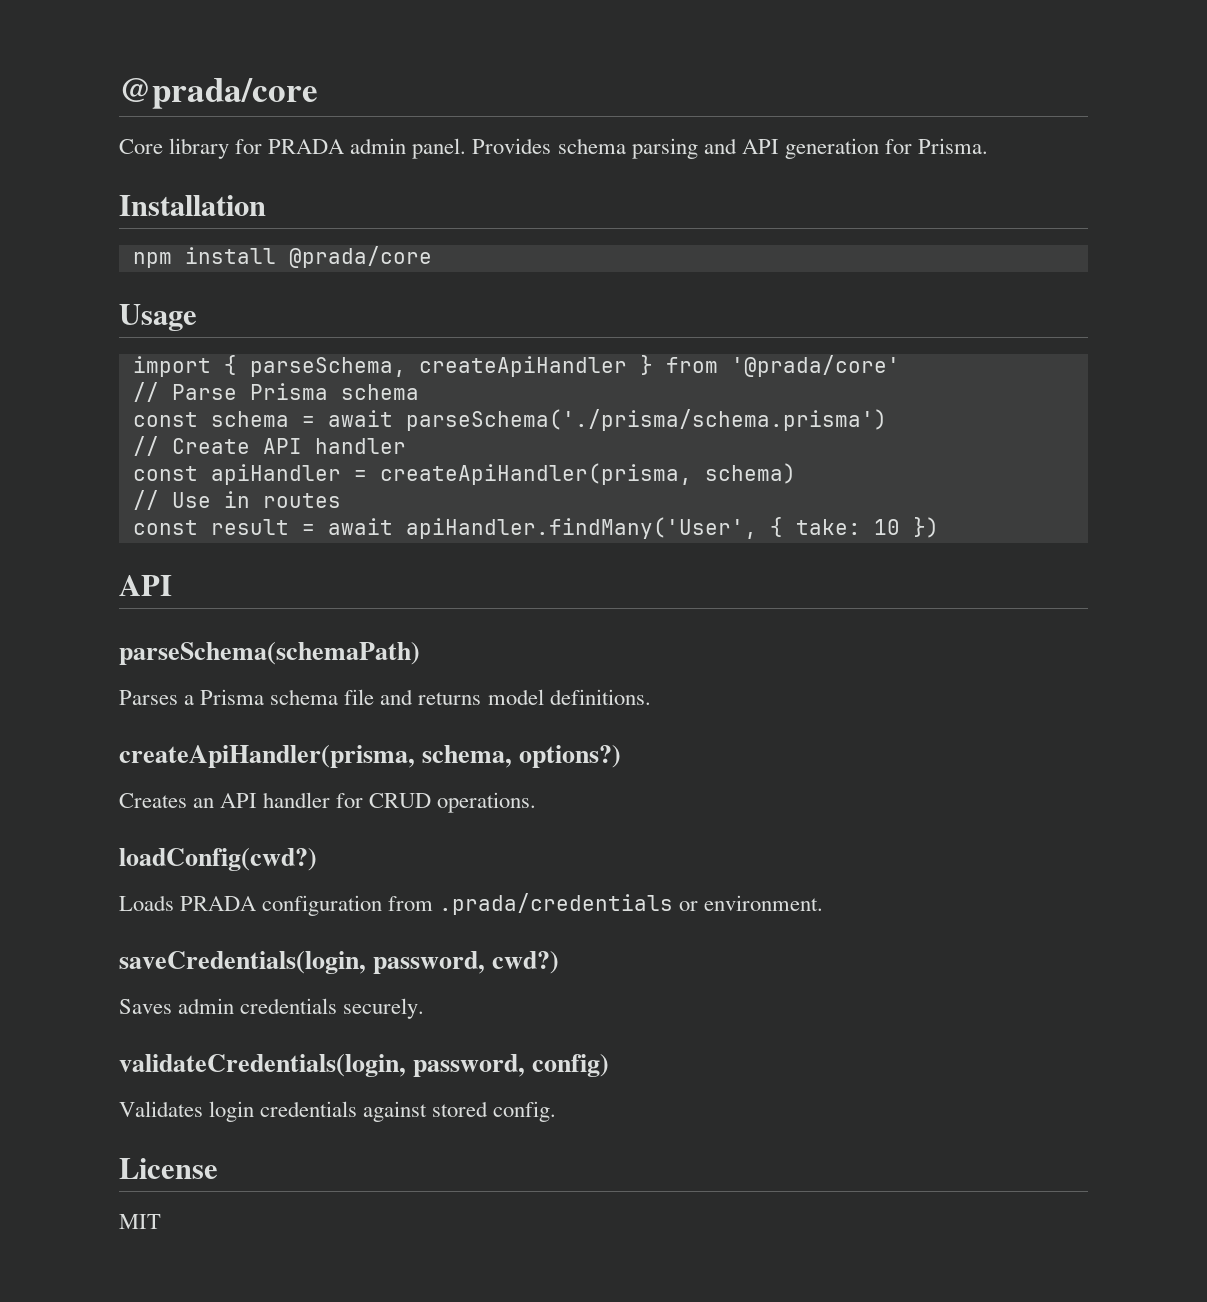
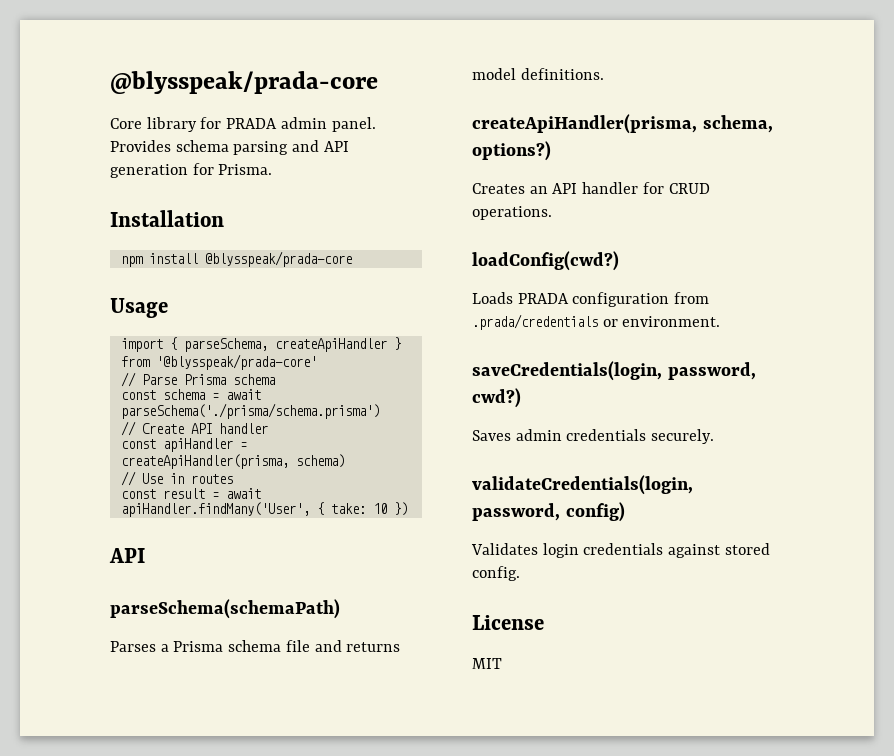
[119,78,318,109] @prada/core -> [110,71,378,94] @blysspeak/prada-core
[288,246,432,268] @prada/core -> [204,251,352,267] @blysspeak/prada-core
[730,355,900,377] '@prada/core' -> [155,354,317,370] '@blysspeak/prada-core'

